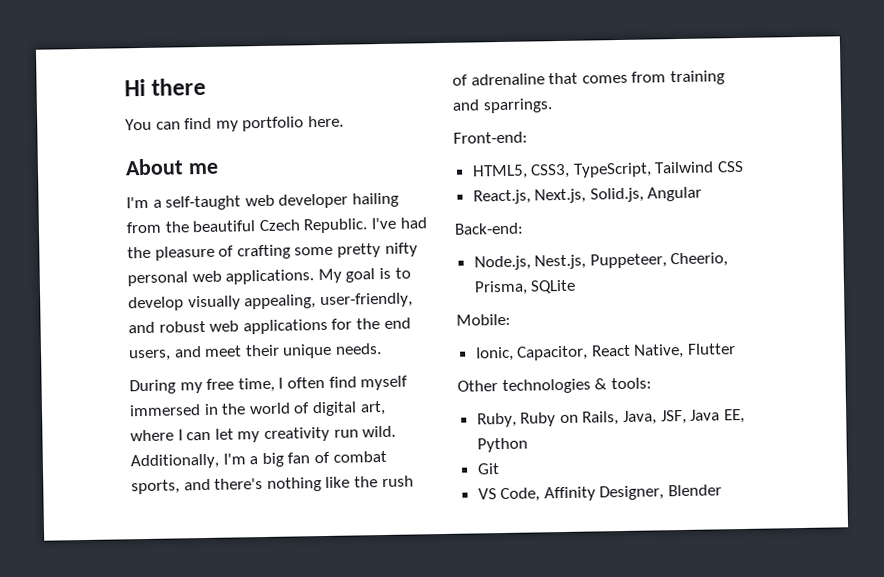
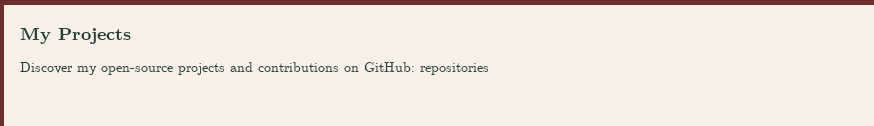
[124,77,207,97] [125,115,344,132] [125,158,219,176] [126,192,399,211] [126,217,427,234] [127,242,418,261] [127,267,411,287] [128,292,413,312] [128,317,411,335] [128,343,382,362] [129,375,409,395] [129,400,386,417] [130,425,397,443] [130,450,387,470] [131,475,414,495] [452,70,725,86] [452,98,553,114] [453,131,528,144] [471,160,745,180] [472,186,703,205] [454,222,524,235] [473,252,729,271] [473,279,577,296] [456,313,511,326] [474,343,737,362] [457,377,652,395] [476,408,745,428] [476,437,528,453] [476,463,500,475] [477,484,723,503] Hi there // You can find my portfolio here. // About me // I'm a self-taught web developer hailing from the beautiful Czech Republic. I've had the pleasure of crafting some pretty nifty personal web applications. My goal is to develop visually appealing, user-friendly, and robust web applications for the end users, and meet their unique needs. // During my free time, I often find myself immersed in the world of digital art, where I can let my creativity run wild. Additionally, I'm a big fan of combat sports, and there's nothing like the rush of adrenaline that comes from training and sparrings. // Front-end: // HTML5, CSS3, TypeScript, Tailwind CSS // React.js, Next.js, Solid.js, Angular // Back-end: // Node.js, Nest.js, Puppeteer, Cheerio, Prisma, SQLite // Mobile: // Ionic, Capacitor, React Native, Flutter // Other technologies & tools: // Ruby, Ruby on Rails, Java, JSF, Java EE, Python // Git // VS Code, Affinity Designer, Blender -> [20,27,131,44] [20,62,489,75] My Projects // Discover my open-source projects and contributions on GitHub: repositories

